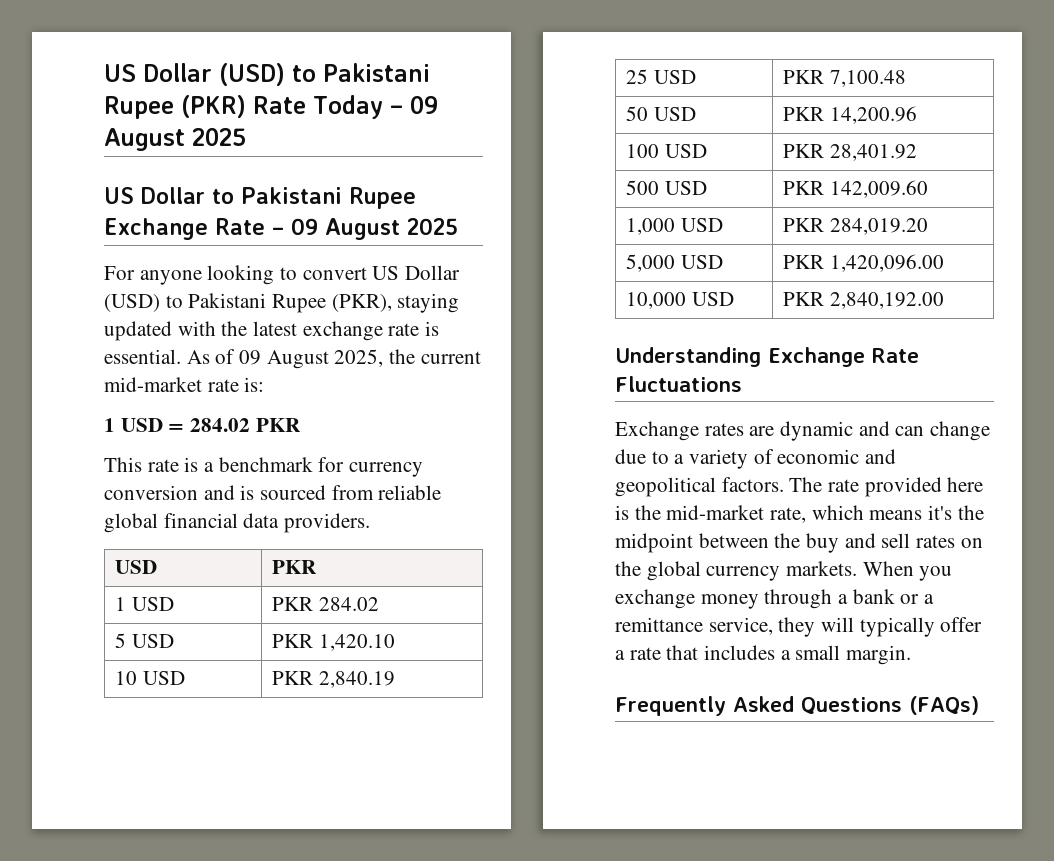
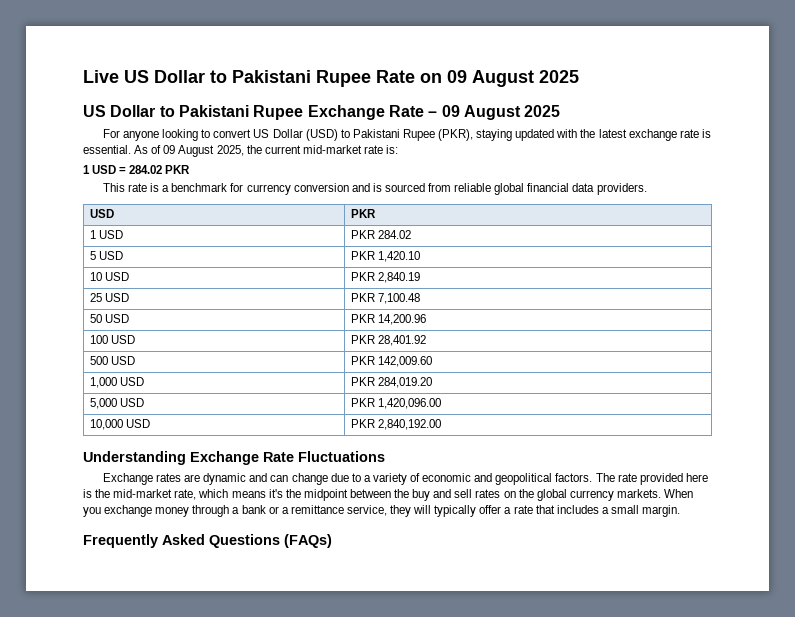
[104,63,430,86] [104,95,403,119] US Dollar (USD) to Pakistani Rupee (PKR) Rate Today – -> [83,70,442,87] Live US Dollar to Pakistani Rupee Rate on

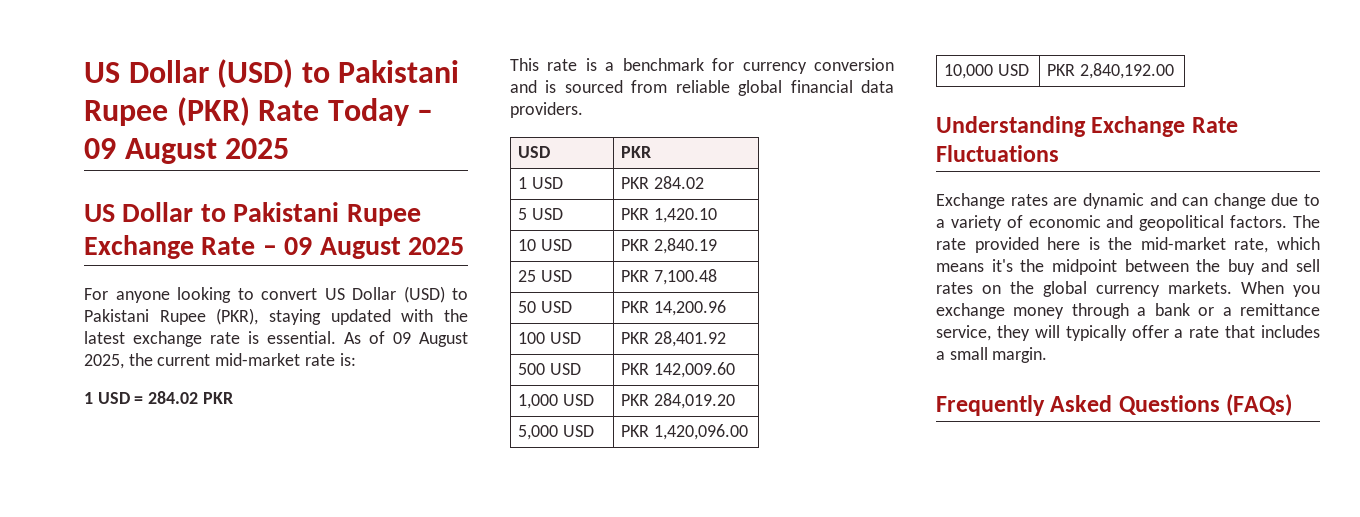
[83,70,442,87] Live US Dollar to Pakistani Rupee Rate on -> [84,59,460,88] [84,97,434,126] US Dollar (USD) to Pakistani Rupee (PKR) Rate Today –

